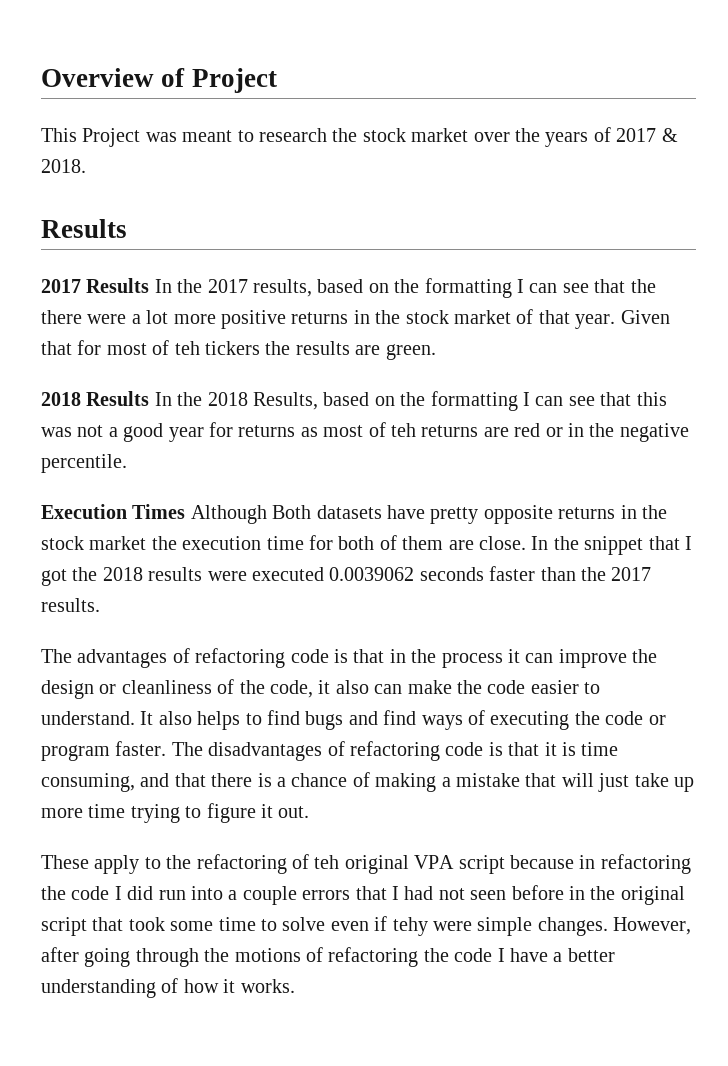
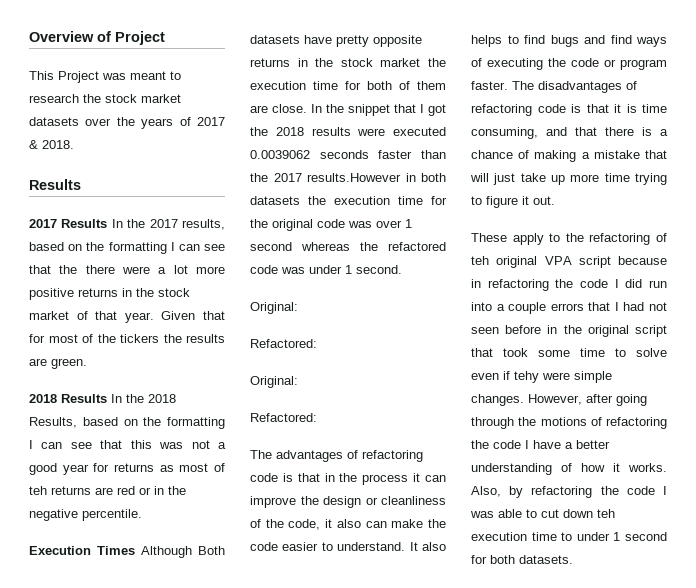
(469, 135) none -> [29,117,79,126] datasets
[174,341,200,355] teh -> [97,334,116,343] the
[41,598,100,612] results. -> [307,173,446,182] [250,196,447,205] [250,219,412,231] [250,242,446,251] [250,265,402,274] [250,302,298,314] [250,339,317,348] [250,376,298,388] [250,413,317,422] results.However in both datasets the execution time for the original code was over 1 second whereas the refactored code was under 1 second. // Original: // Refactored: // Original: // Refactored:
(295, 986) none -> [471,486,667,498] [470,509,615,518] [471,532,667,541] [471,555,573,564] Also, by refactoring the code I was able to cut down teh execution time to under 1 second for both datasets.

